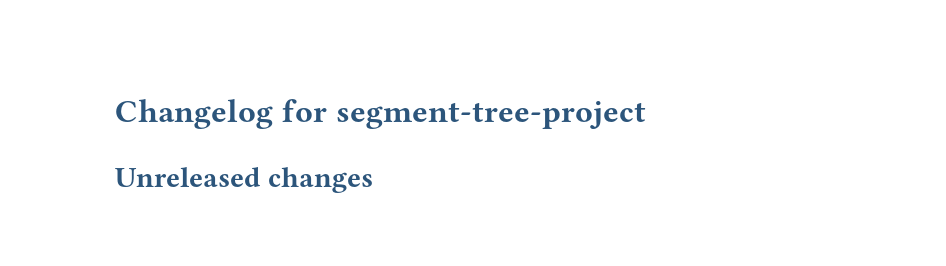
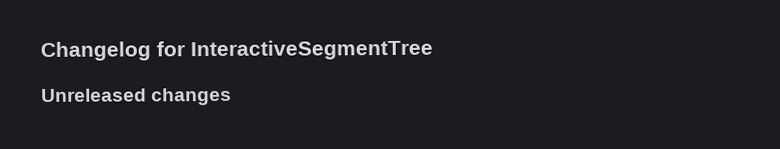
[335,101,646,129] segment-tree-project -> [190,39,433,61] InteractiveSegmentTree

